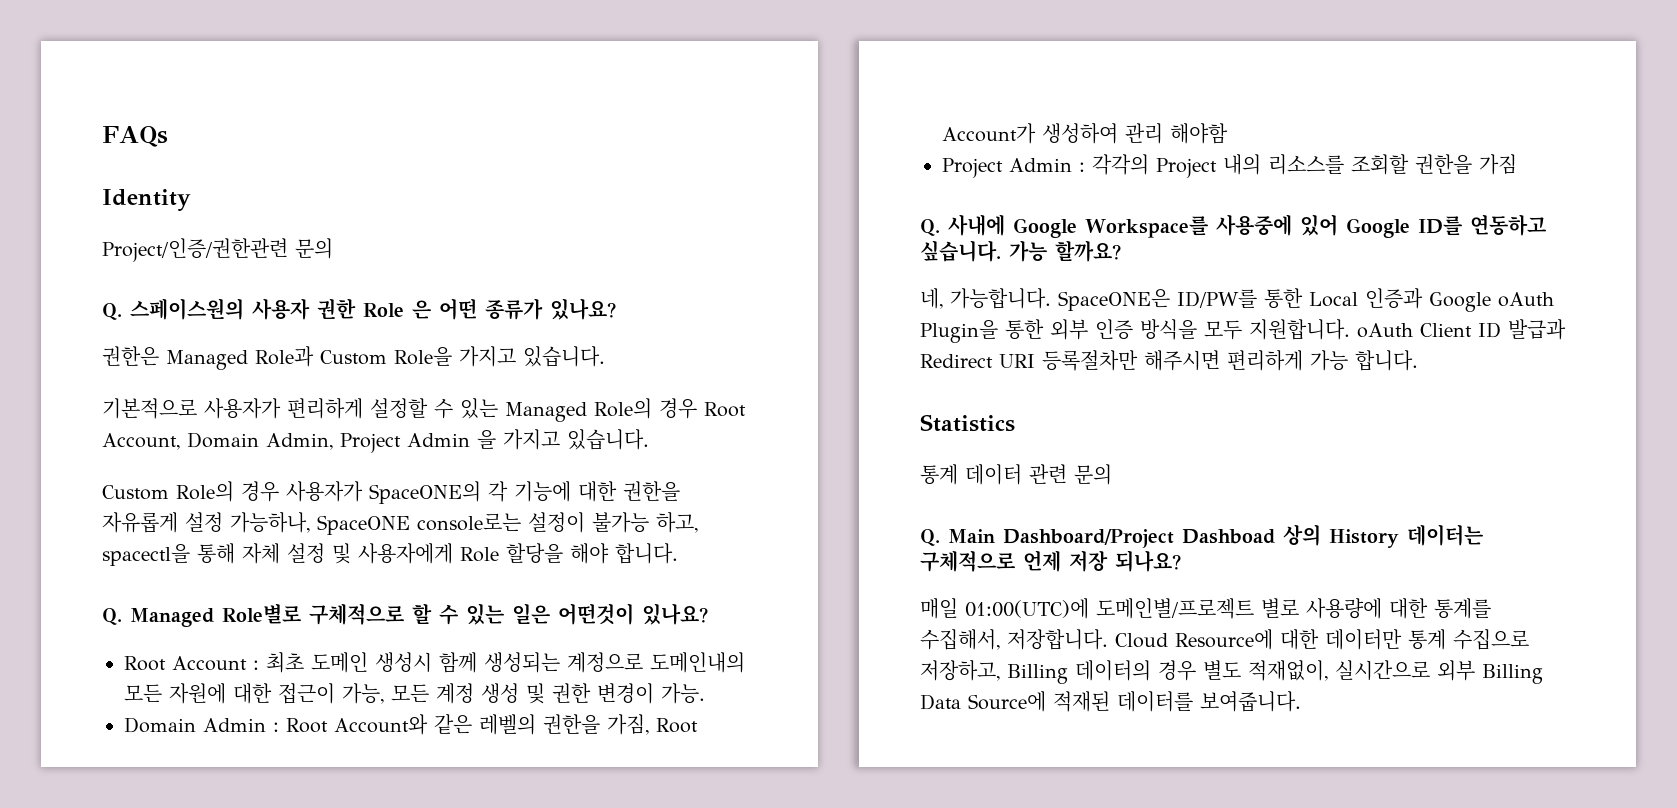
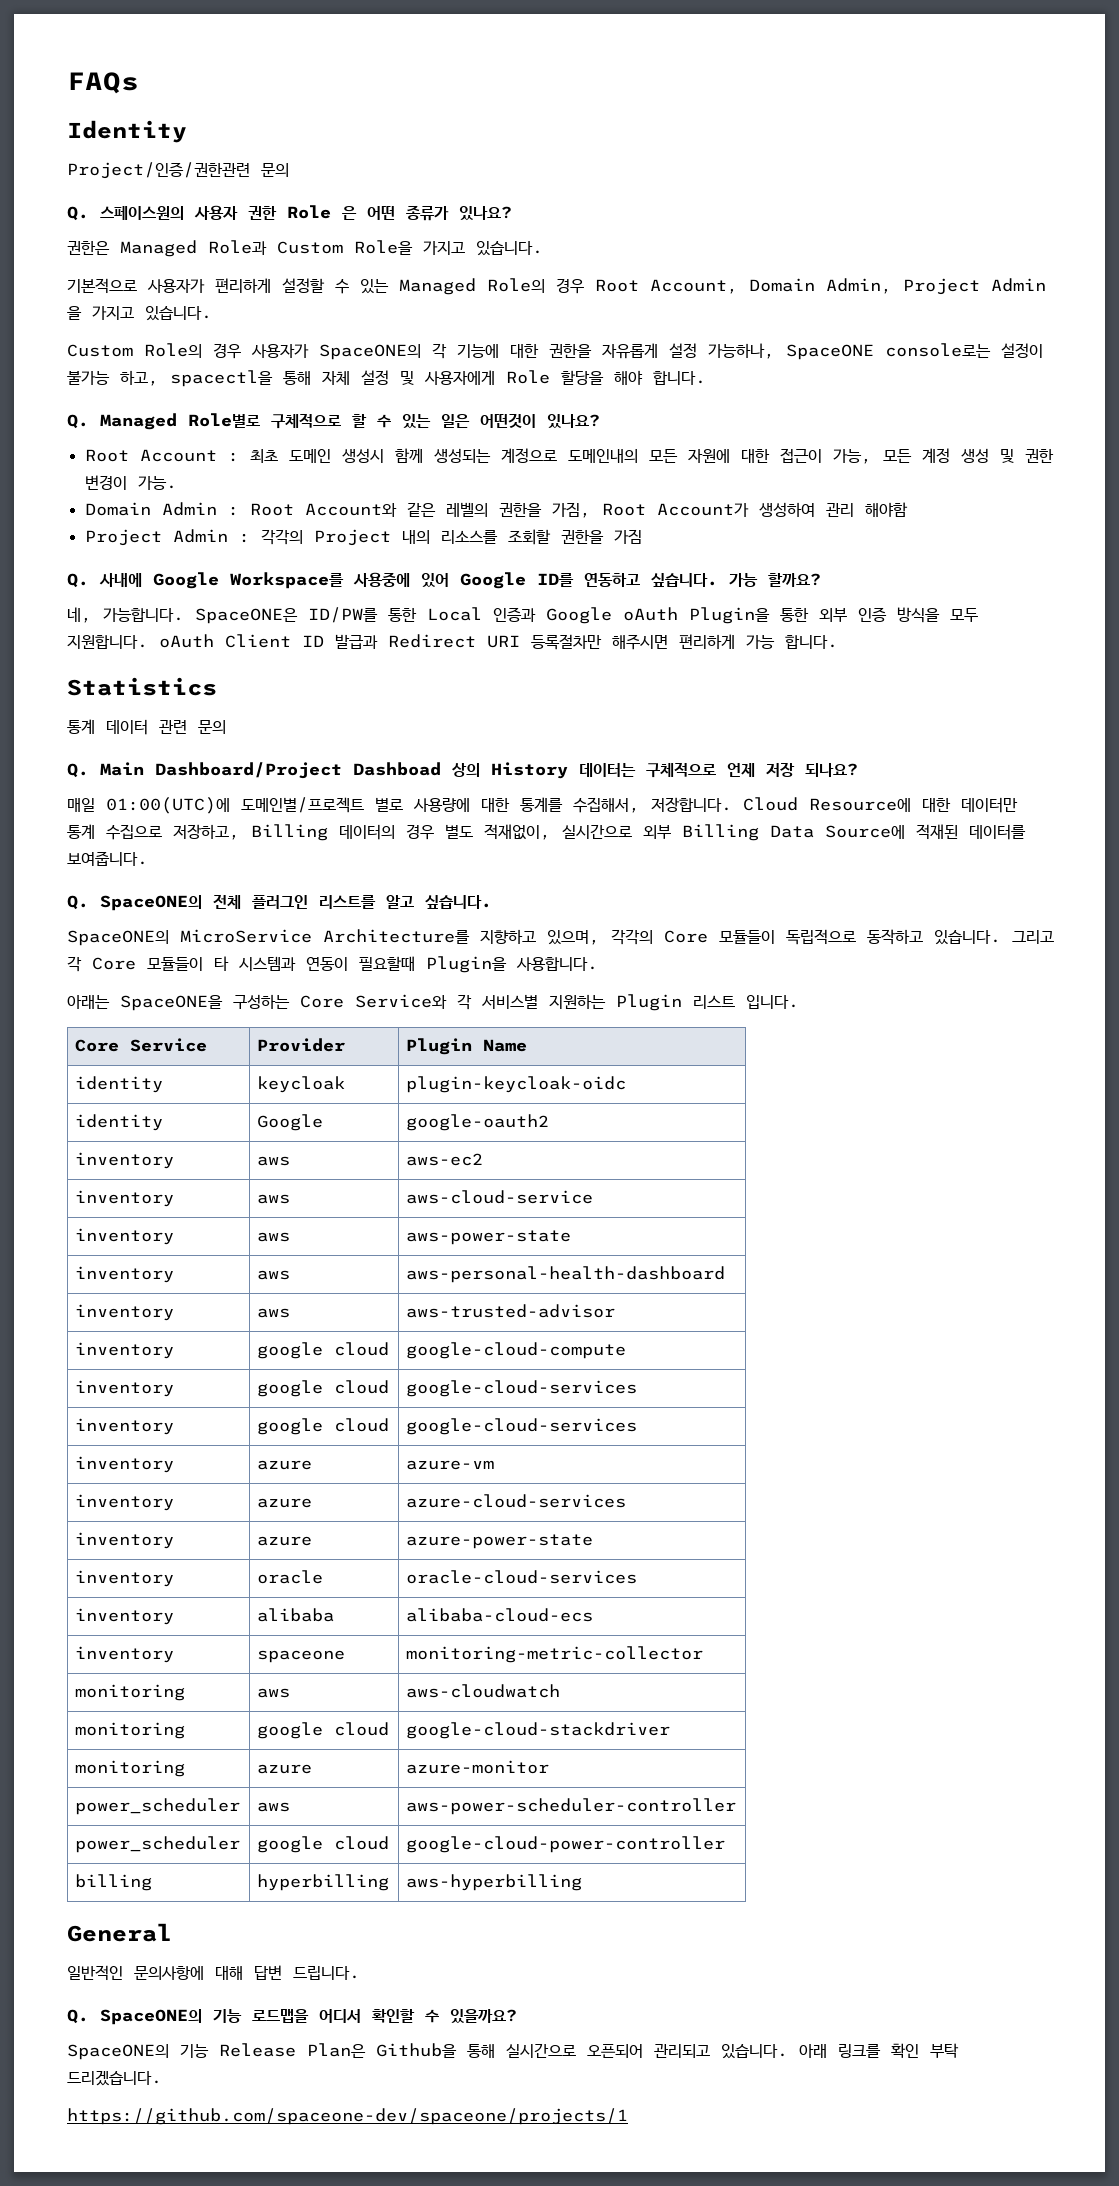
(1301, 701) none -> [67,894,492,911] [67,929,1054,946] [67,956,598,973] [67,994,799,1011] [75,1038,208,1052] [257,1038,346,1052] [406,1038,528,1055] [75,1076,164,1093] [257,1076,346,1093] [406,1076,627,1093] [75,1114,164,1131] [257,1114,324,1131] [406,1114,550,1131] [75,1152,175,1169] [257,1156,291,1166] [406,1153,484,1166] [75,1190,175,1207] [257,1194,291,1204] [406,1190,594,1204] [75,1228,175,1245] [257,1232,291,1242] [406,1230,572,1245] [75,1266,175,1283] [257,1270,291,1280] [406,1266,726,1283] [75,1304,175,1321] [257,1308,291,1318] [406,1304,616,1318] [75,1342,175,1359] [257,1342,390,1359] [406,1342,627,1359] [75,1380,175,1397] [257,1380,390,1397] [406,1380,638,1397] [75,1418,175,1435] [257,1418,390,1435] [406,1418,638,1435] [75,1456,175,1473] [257,1460,313,1470] [406,1460,495,1470] [75,1494,175,1511] [257,1498,313,1508] [406,1494,627,1508] [75,1532,175,1549] [257,1536,313,1546] [406,1534,594,1549] [75,1570,175,1587] [257,1570,324,1584] [406,1570,638,1584] [75,1608,175,1625] [257,1608,335,1622] [406,1608,594,1622] [75,1646,175,1663] [257,1650,346,1663] [406,1646,704,1663] [75,1684,186,1701] [257,1688,291,1698] [406,1684,561,1698] [75,1722,186,1739] [257,1722,390,1739] [406,1722,671,1739] [75,1760,186,1777] [257,1764,313,1774] [406,1760,550,1774] [75,1798,241,1815] [257,1802,291,1812] [406,1798,737,1815] [75,1836,241,1853] [257,1836,390,1853] [406,1836,726,1853] [75,1874,153,1891] [257,1874,390,1891] [406,1874,583,1891] [67,1923,172,1942] [67,1965,360,1981] [67,2009,517,2025] [67,2043,959,2060] [67,2070,162,2086] [67,2108,628,2125] // Q. SpaceONE의 전체 플러그인 리스트를 알고 싶습니다. // SpaceONE의 MicroService Architecture를 지향하고 있으며, 각각의 Core 모듈들이 독립적으로 동작하고 있습니다. 그리고 각 Core 모듈들이 타 시스템과 연동이 필요할때 Plugin을 사용합니다. // 아래는 SpaceONE을 구성하는 Core Service와 각 서비스별 지원하는 Plugin 리스트 입니다. // Core Service | Provider | Plugin Name // identity | keycloak | plugin-keycloak-oidc // identity | Google | google-oauth2 // inventory | aws | aws-ec2 // inventory | aws | aws-cloud-service // inventory | aws | aws-power-state // inventory | aws | aws-personal-health-dashboard // inventory | aws | aws-trusted-advisor // inventory | google cloud | google-cloud-compute // inventory | google cloud | google-cloud-services // inventory | google cloud | google-cloud-services // inventory | azure | azure-vm // inventory | azure | azure-cloud-services // inventory | azure | azure-power-state // inventory | oracle | oracle-cloud-services // inventory | alibaba | alibaba-cloud-ecs // inventory | spaceone | monitoring-metric-collector // monitoring | aws | aws-cloudwatch // monitoring | google cloud | google-cloud-stackdriver // monitoring | azure | azure-monitor // power_scheduler | aws | aws-power-scheduler-controller // power_scheduler | google cloud | google-cloud-power-controller // billing | hyperbilling | aws-hyperbilling // General // 일반적인 문의사항에 대해 답변 드립니다. // Q. SpaceONE의 기능 로드맵을 어디서 확인할 수 있을까요? // SpaceONE의 기능 Release Plan은 Github을 통해 실시간으로 오픈되어 관리되고 있습니다. 아래 링크를 확인 부탁 드리겠습니다. // https://github.com/spaceone-dev/spaceone/projects/1

